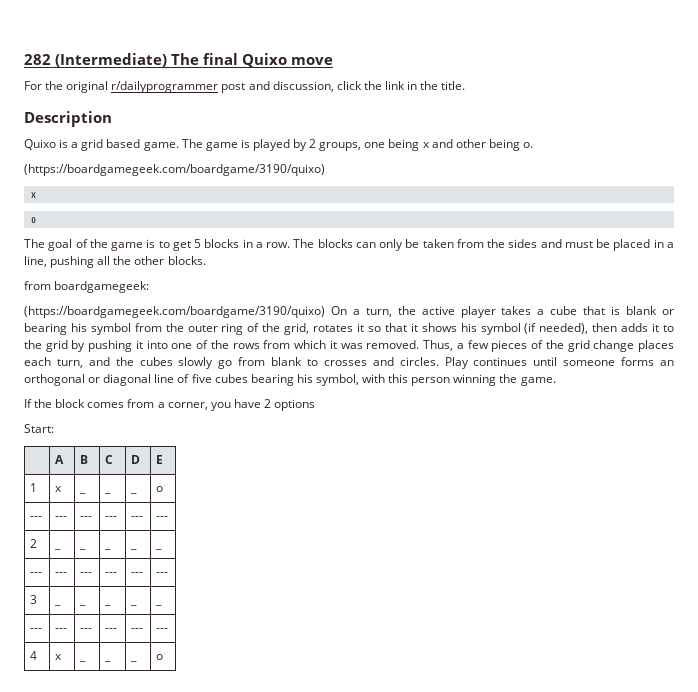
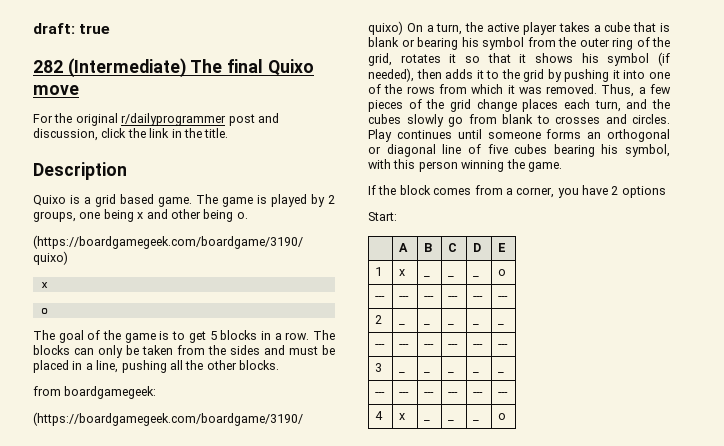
(24, 59) none -> [33,23,111,34] draft: true //

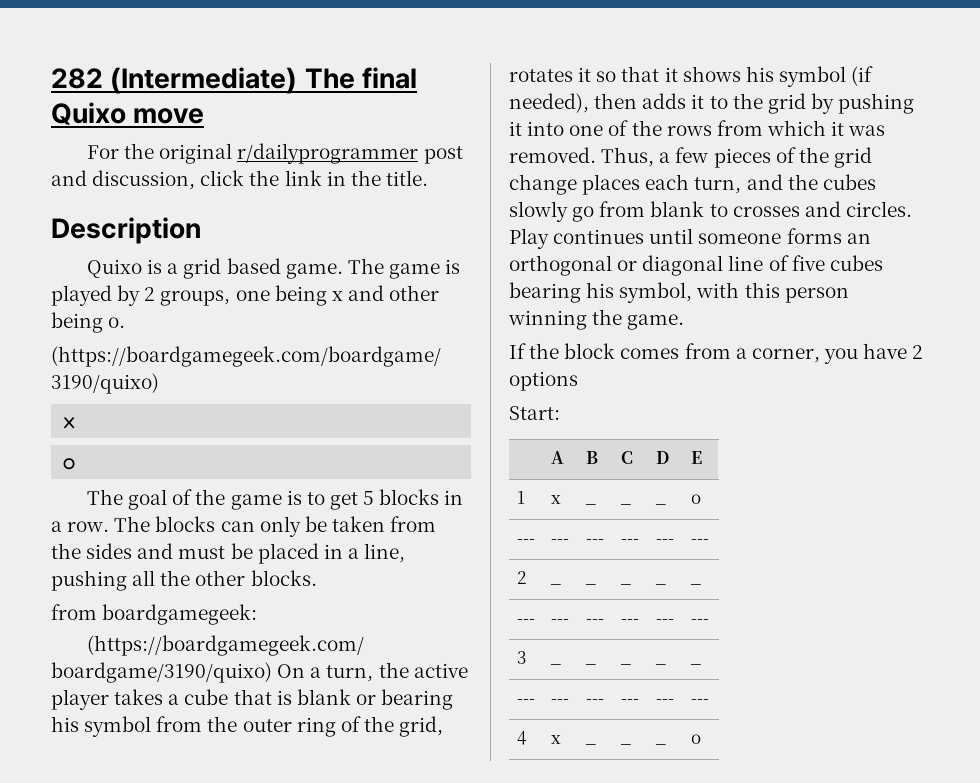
[33,23,111,34] draft: true // -> (51, 78) none

